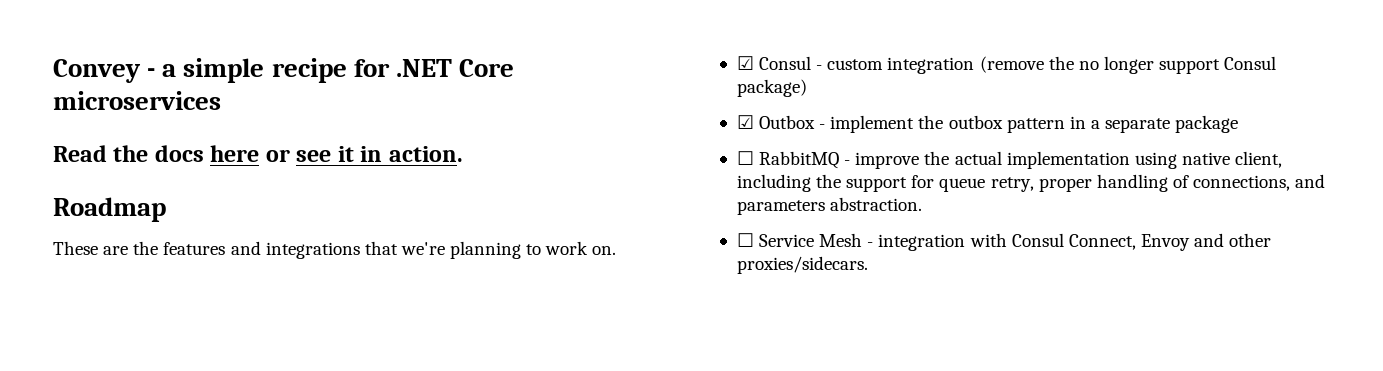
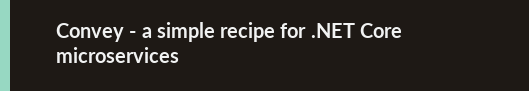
[53,145,463,162] [53,197,166,222] [53,241,617,259] [736,56,1277,74] [736,79,807,97] [736,115,1239,133] [736,151,1283,169] [736,174,1326,192] [736,197,923,215] [736,233,1272,251] [736,256,868,274] // Read the docs here or see it in action. // Roadmap // These are the features and integrations that we're planning to work on. // ☑ Consul - custom integration (remove the no longer support Consul package) // ☑ Outbox - implement the outbox pattern in a separate package // ☐ RabbitMQ - improve the actual implementation using native client, including the support for queue retry, proper handling of connections, and parameters abstraction. // ☐ Service Mesh - integration with Consul Connect, Envoy and other proxies/sidecars. -> (179, 55) none

